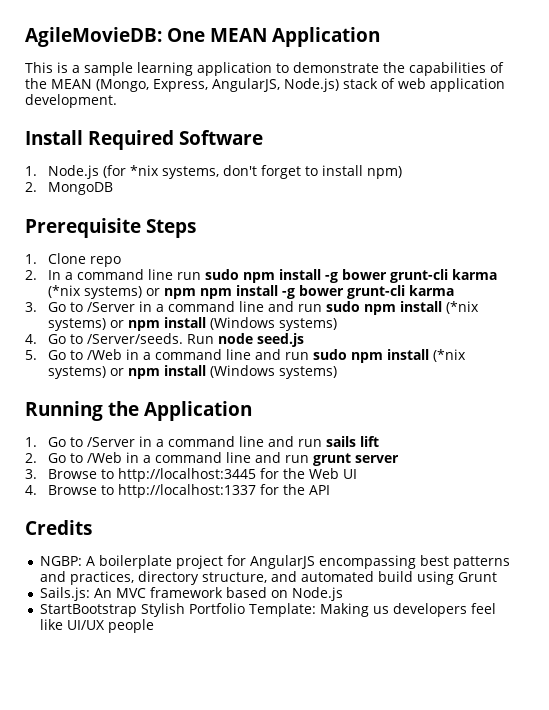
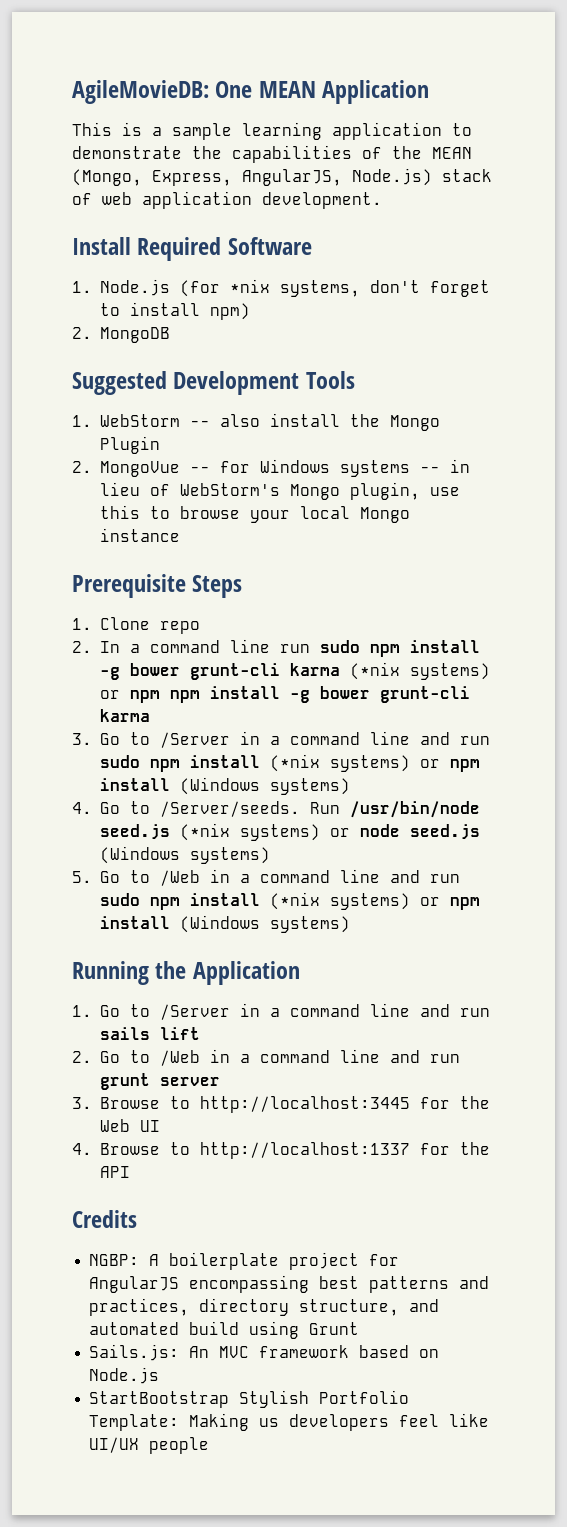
(113, 188) none -> [72,371,355,395] [72,413,440,431] [99,436,160,454] [72,459,470,477] [99,482,460,500] [99,505,410,523] [99,528,180,542] // Suggested Development Tools // 1. WebStorm -- also install the Mongo Plugin // 2. MongoVue -- for Windows systems -- in lieu of WebStorm's Mongo plugin, use this to browse your local Mongo instance
(214, 339) none -> [349,801,480,818] [99,823,350,841] /usr/bin/node seed.js (*nix systems) or
(304, 340) none -> [99,846,270,864] (Windows systems)

